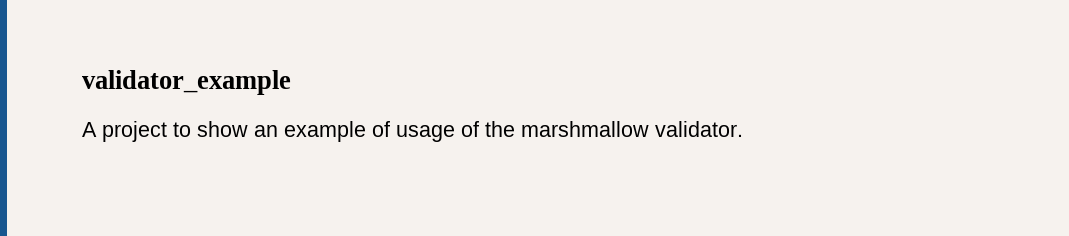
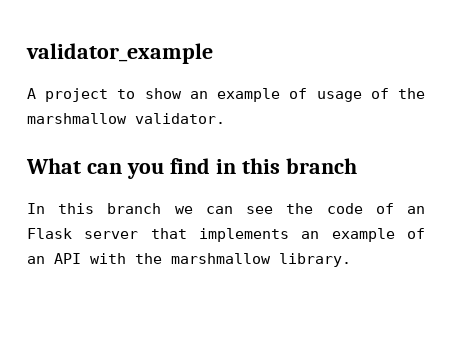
(743, 129) none -> [26,158,357,179] [27,203,426,214] [27,228,425,242] [27,253,351,267] // What can you find in this branch // In this branch we can see the code of an Flask server that implements an example of an API with the marshmallow library.

